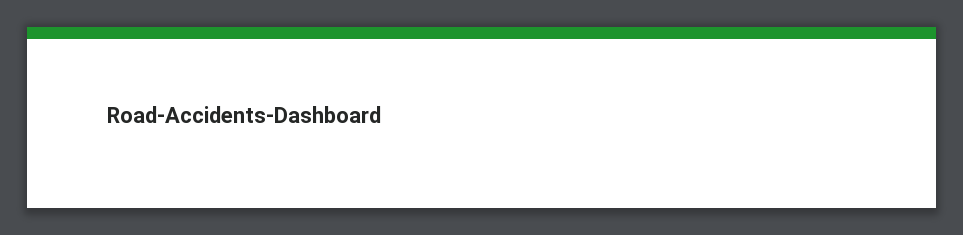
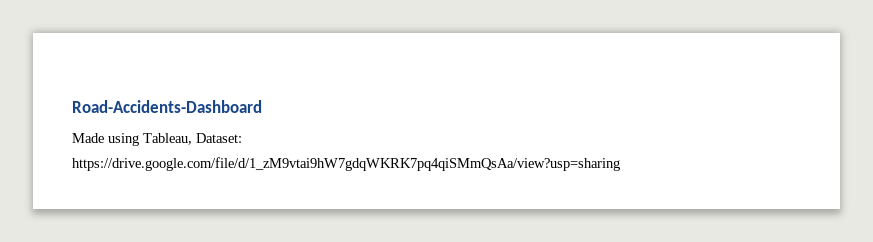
(381, 114) none -> [72,133,242,146] [72,157,620,171] // Made using Tableau, Dataset: https://drive.google.com/file/d/1_zM9vtai9hW7gdqWKRK7pq4qiSMmQsAa/view?usp=sharing

